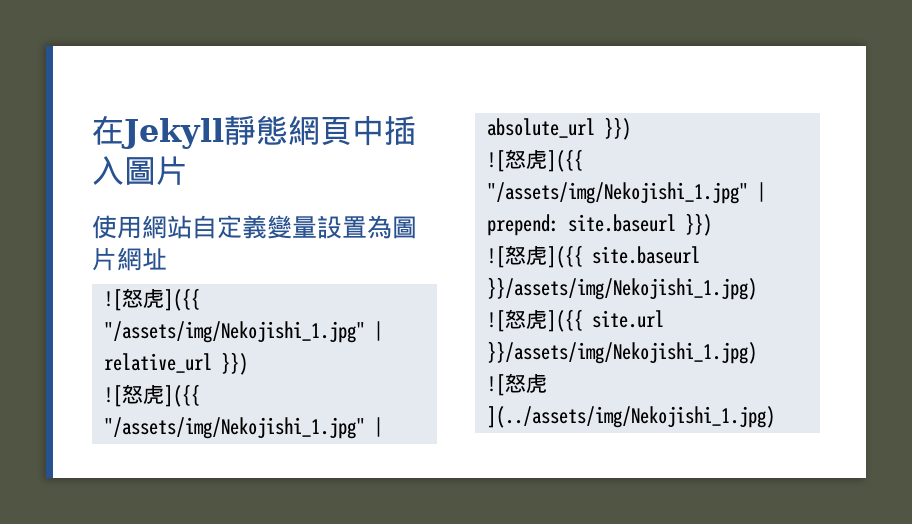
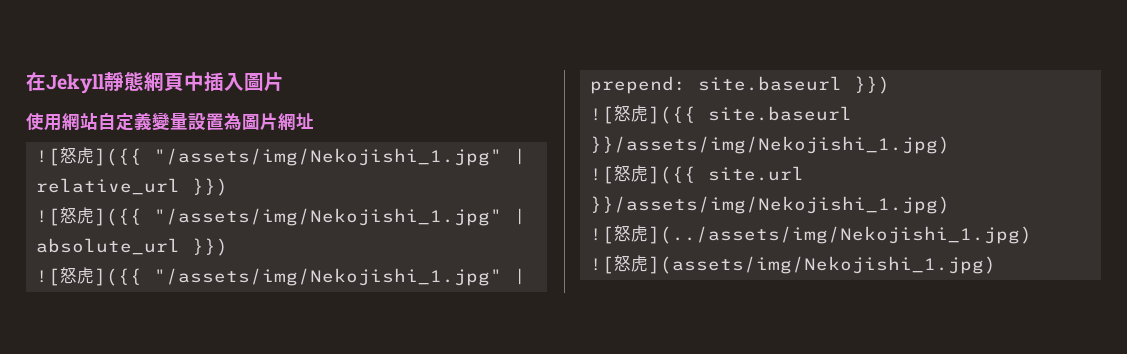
(775, 417) none -> [589,255,996,274] // ![怒虎](assets/img/Nekojishi_1.jpg)

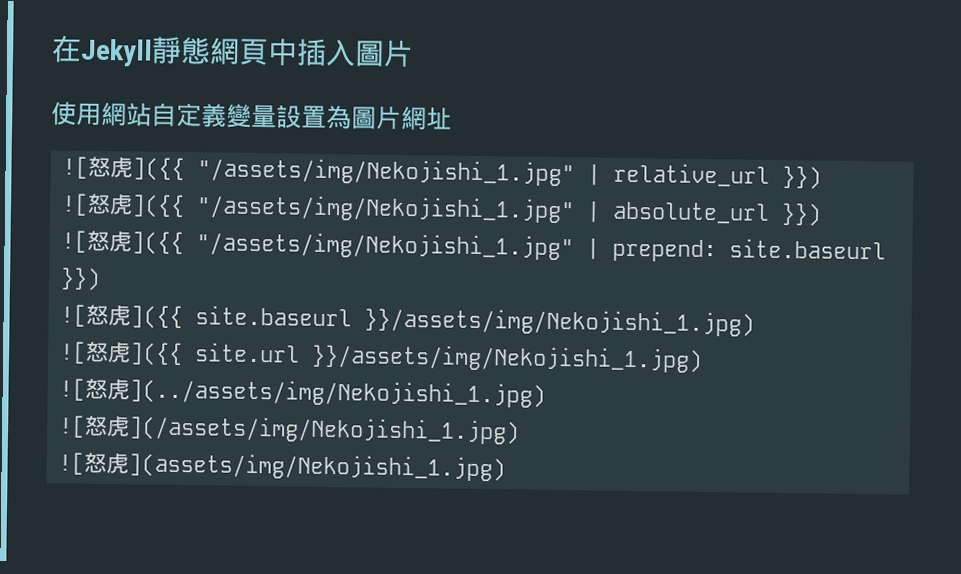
(1032, 235) none -> [58,415,521,445] // ![怒虎](/assets/img/Nekojishi_1.jpg)

